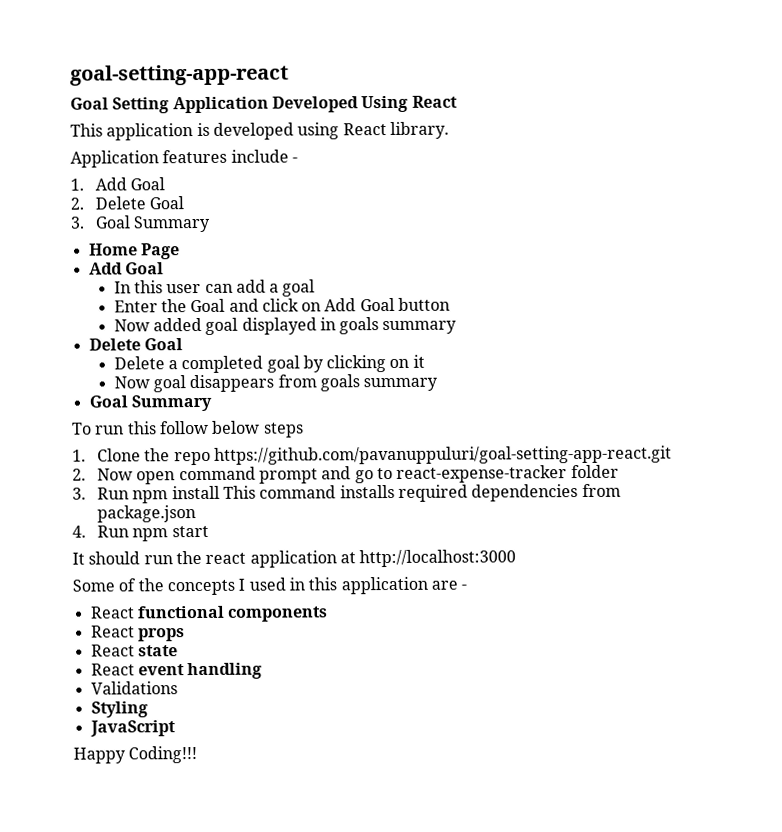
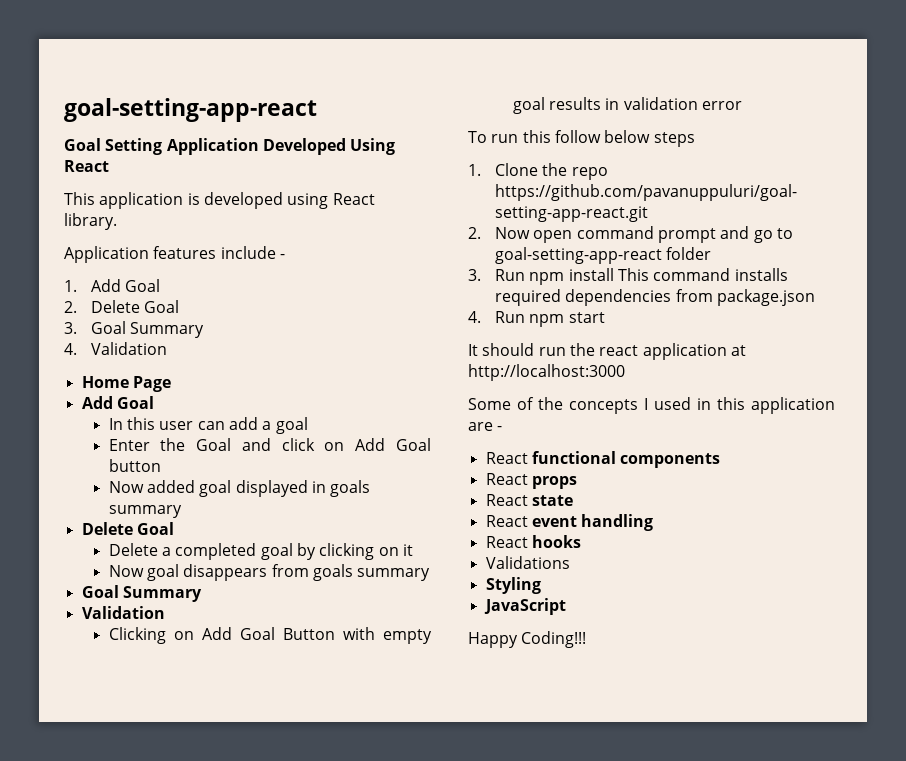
(212, 224) none -> [64,342,168,355] // 4. Validation
(212, 403) none -> [81,606,165,619] [108,627,432,644] [512,97,742,114] // Validation // Clicking on Add Goal Button with empty goal results in validation error
[396,465,568,483] react-expense-tracker -> [495,247,663,264] goal-setting-app-react
(263, 671) none -> [485,535,581,548] // React hooks

